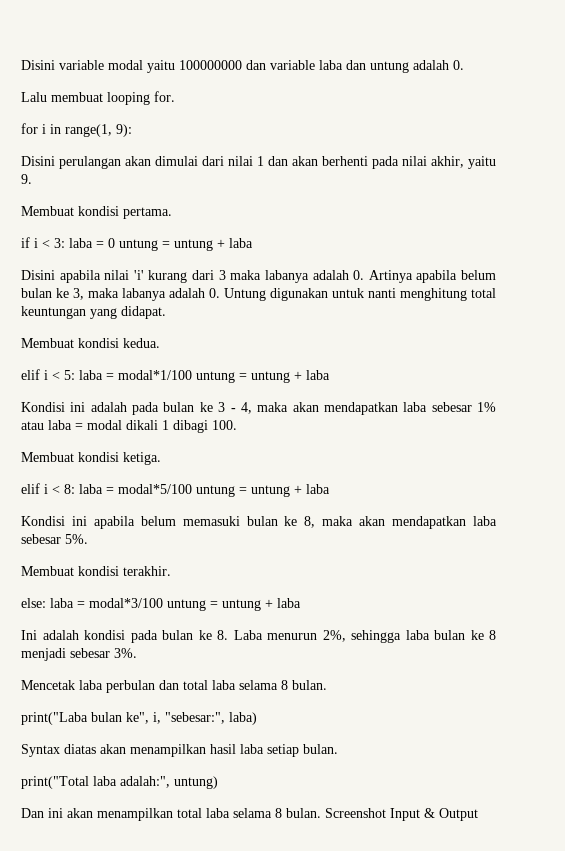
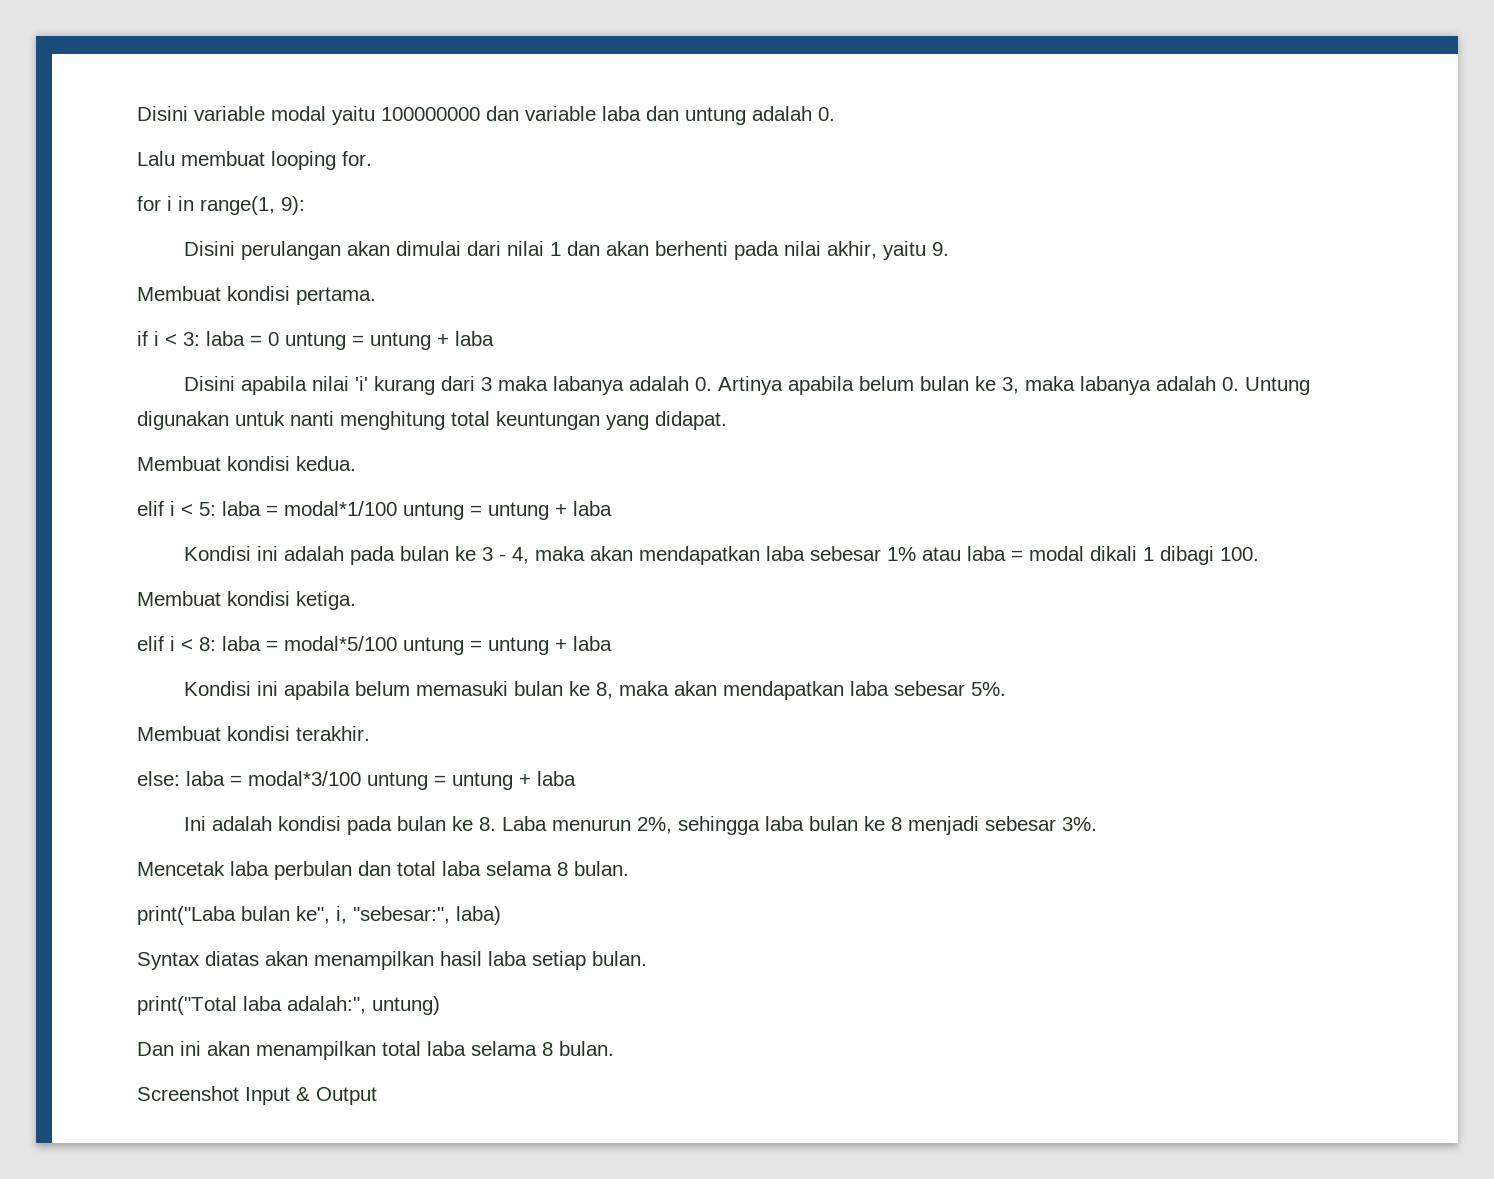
(321, 813) none -> (614, 1048) //

